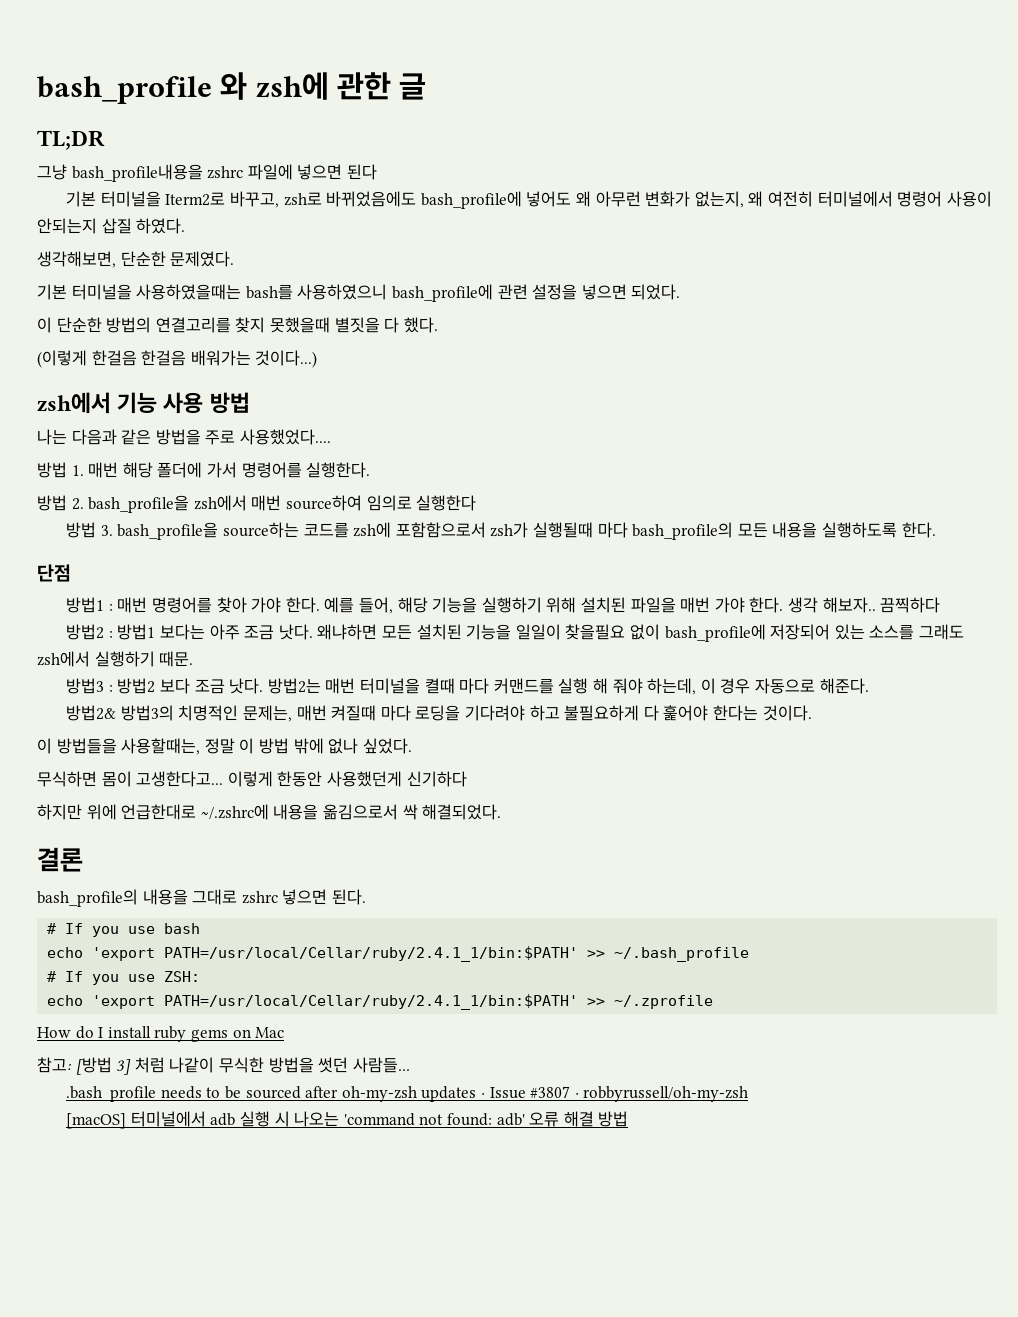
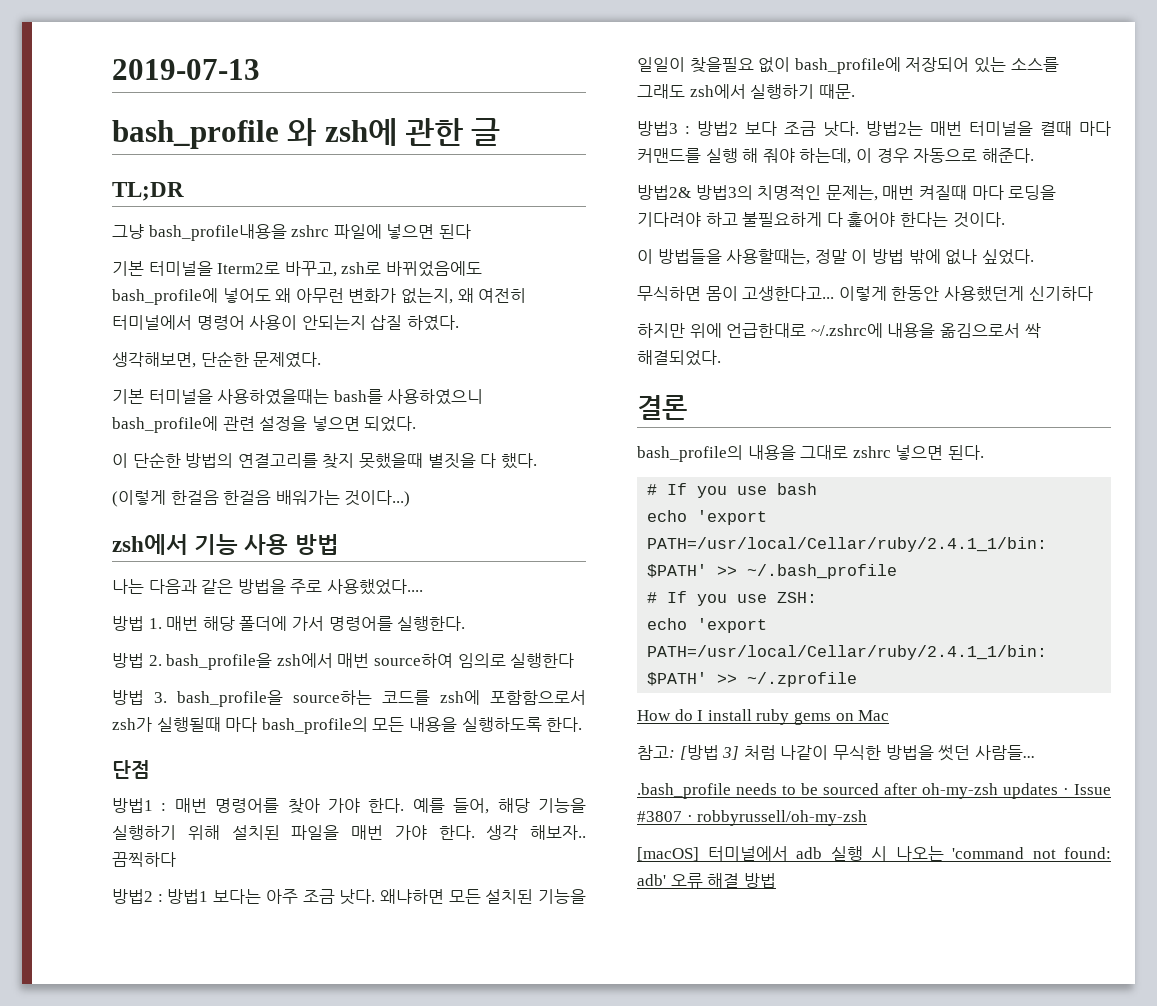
(37, 90) none -> [112,59,260,80] 2019-07-13 //

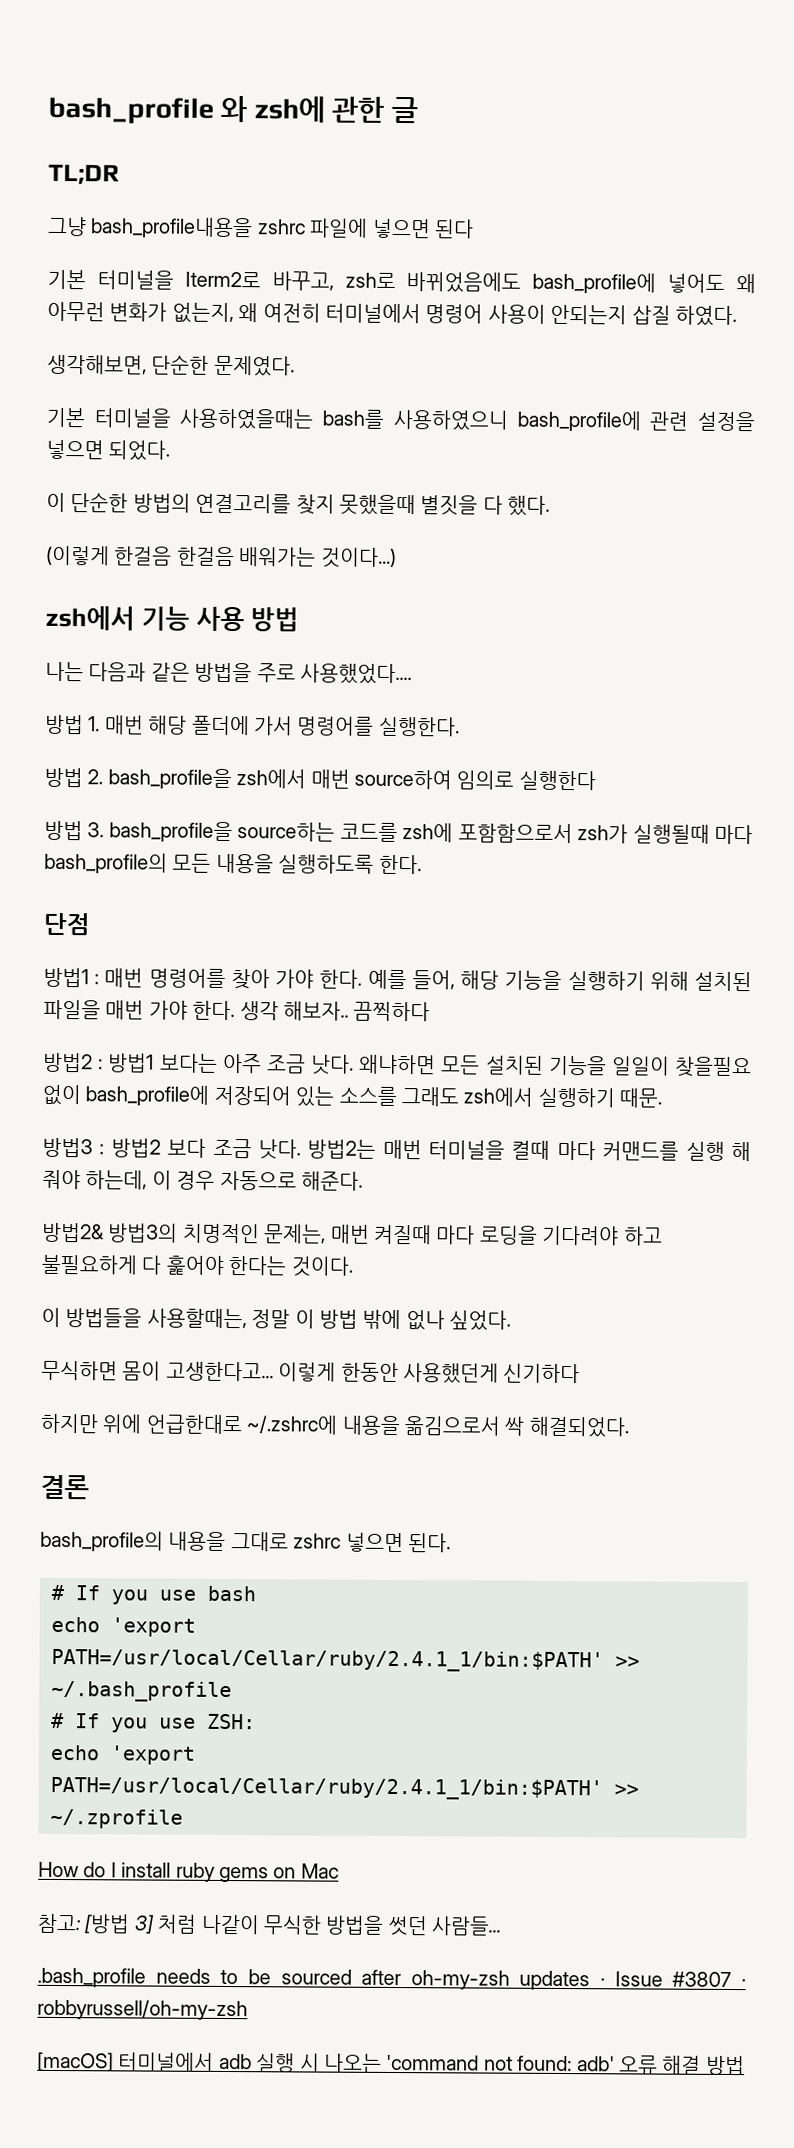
[112,59,260,80] 2019-07-13 // -> (48, 110) none

